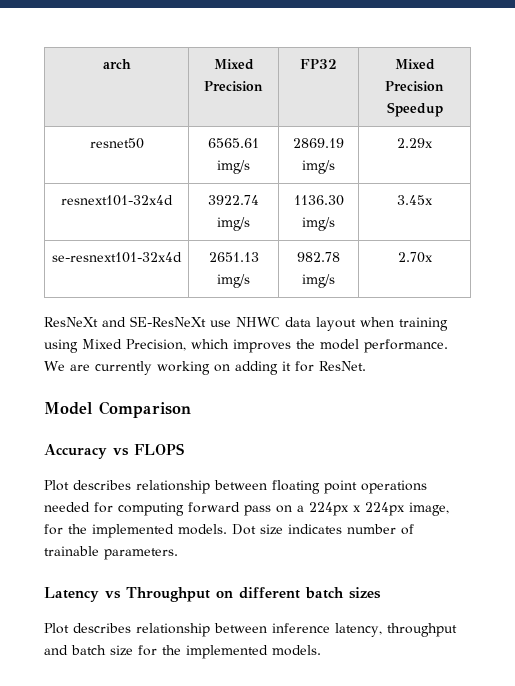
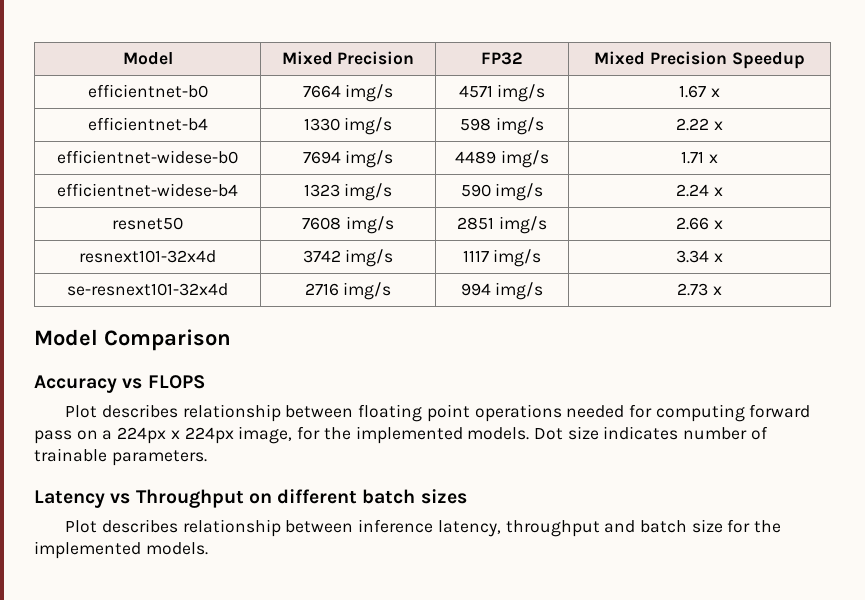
[102,59,131,69] arch -> [122,52,173,65] Model
(443, 109) none -> [87,84,208,98] [302,84,394,102] [458,84,546,102] [679,85,720,98] [87,117,208,131] [303,117,393,135] [460,117,544,135] [676,118,723,131] [56,150,238,164] [302,150,394,168] [455,150,549,168] [681,151,718,164] [56,183,238,197] [303,183,393,201] [460,183,544,201] [676,184,723,197] // efficientnet-b0 | 7664 img/s | 4571 img/s | 1.67 x // efficientnet-b4 | 1330 img/s | 598 img/s | 2.22 x // efficientnet-widese-b0 | 7694 img/s | 4489 img/s | 1.71 x // efficientnet-widese-b4 | 1323 img/s | 590 img/s | 2.24 x
[208,138,259,148] [217,160,250,174] [293,138,344,148] [302,160,335,174] [397,138,433,148] 6565.61 img/s | 2869.19 img/s | 2.29x -> [302,216,394,234] [457,216,547,234] [676,217,723,230] 7608 img/s | 2851 img/s | 2.66 x
[208,195,259,205] [217,217,250,231] [293,195,344,206] [302,217,335,231] [397,195,433,205] 3922.74 img/s | 1136.30 img/s | 3.45x -> [302,249,394,267] [462,249,542,267] [676,250,723,263] 3742 img/s | 1117 img/s | 3.34 x
[208,252,259,262] [217,274,250,288] [297,252,340,262] [302,274,335,288] [397,252,433,263] [44,316,448,331] [44,339,448,353] [44,361,366,375] 2651.13 img/s | 982.78 img/s | 2.70x // ResNeXt and SE-ResNeXt use NHWC data layout when training using Mixed Precision, which improves the model performance. We are currently working on adding it for ResNet. -> [304,282,392,300] [460,282,544,300] [677,283,722,296] 2716 img/s | 994 img/s | 2.73 x

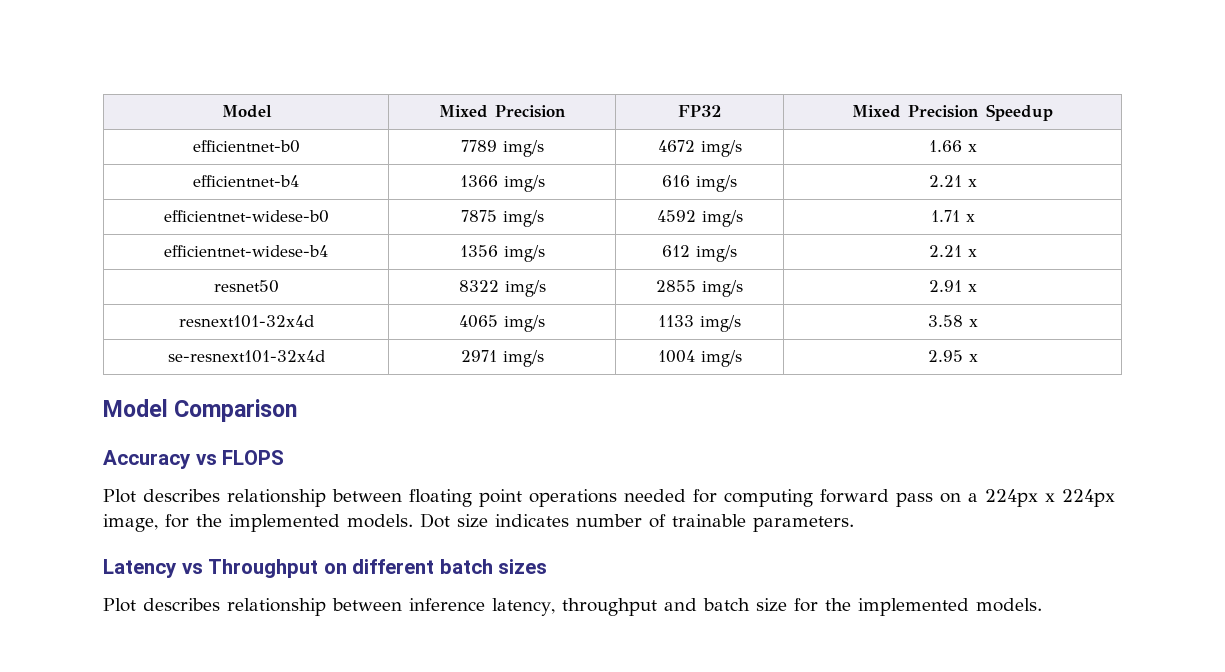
[302,84,394,102] [458,84,546,102] [679,85,707,98] 7664 img/s | 4571 img/s | 1.67 -> [460,140,544,157] [657,140,742,157] [928,140,962,152] 7789 img/s | 4672 img/s | 1.66
[303,117,393,135] [460,117,544,135] [676,118,710,131] 1330 img/s | 598 img/s | 2.22 -> [459,175,545,192] [662,175,737,192] [928,175,962,187] 1366 img/s | 616 img/s | 2.21
[302,150,394,168] [455,151,497,164] 7694 img/s | 4489 -> [460,210,544,227] [656,210,696,222] 7875 img/s | 4592
[303,183,393,201] [460,183,544,201] [676,184,710,197] 1323 img/s | 590 img/s | 2.24 -> [459,245,545,262] [662,245,737,262] [928,245,962,257] 1356 img/s | 612 img/s | 2.21
[302,216,394,234] [457,216,547,234] [676,217,710,230] 7608 img/s | 2851 img/s | 2.66 -> [458,280,546,297] [656,280,743,297] [928,280,962,292] 8322 img/s | 2855 img/s | 2.91
[302,249,394,267] [462,249,542,267] [676,250,710,263] 3742 img/s | 1117 img/s | 3.34 -> [459,315,545,332] [658,315,741,332] [927,315,963,327] 4065 img/s | 1133 img/s | 3.58
[304,282,392,300] [460,282,544,300] [677,283,709,296] 2716 img/s | 994 img/s | 2.73 -> [460,350,544,367] [657,350,742,367] [927,350,963,362] 2971 img/s | 1004 img/s | 2.95

